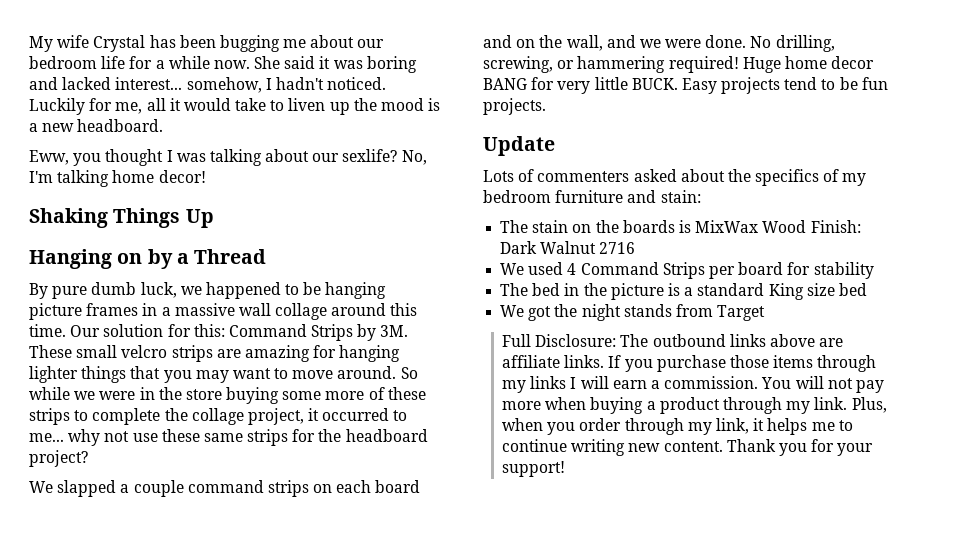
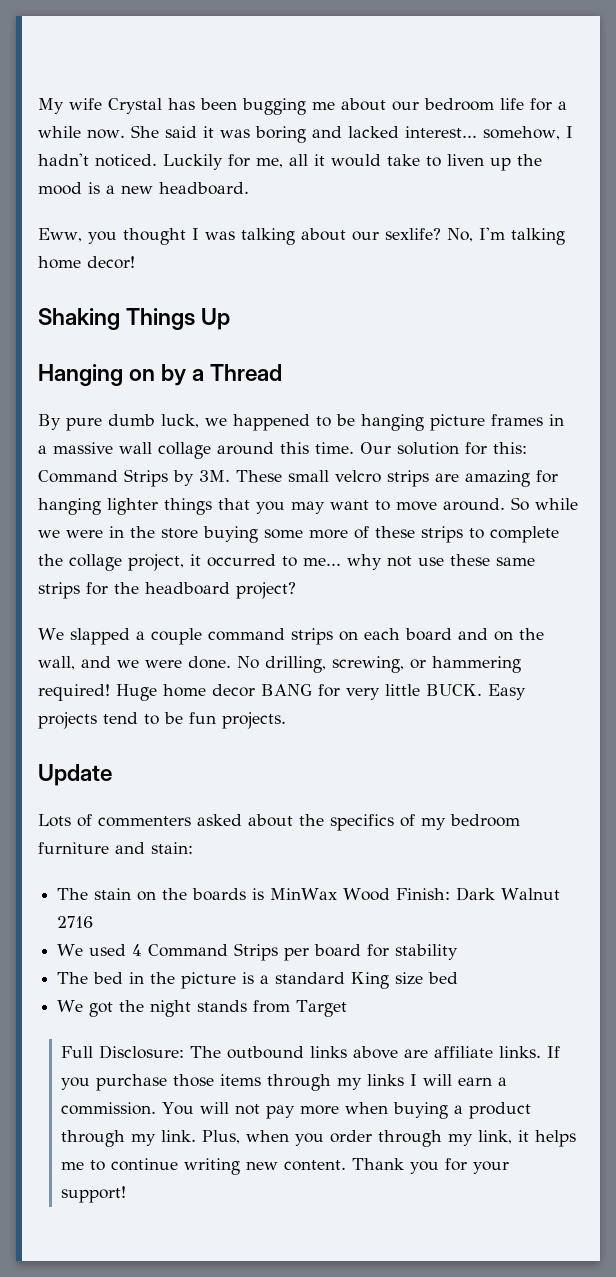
[695,220,759,233] MixWax -> [270,888,338,900] MinWax

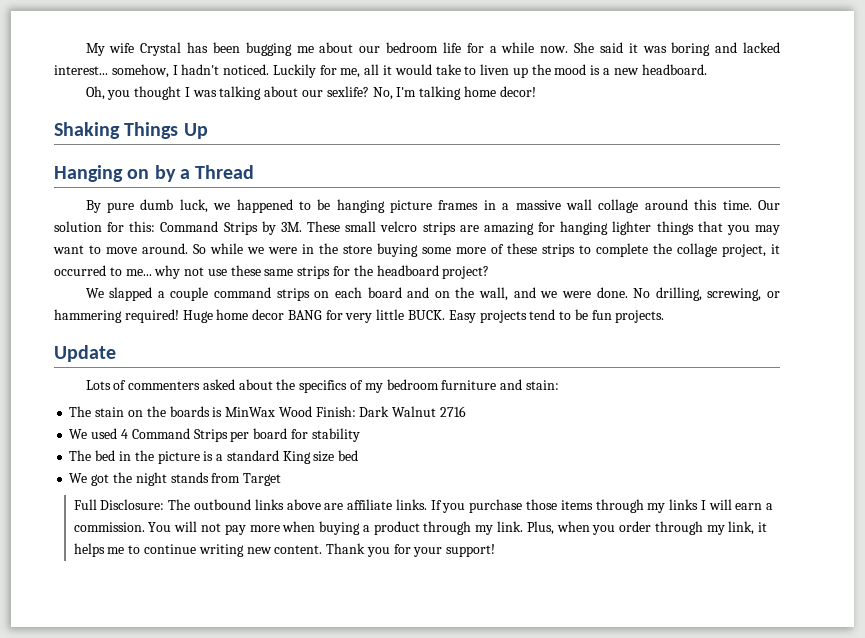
[38,228,82,242] Eww, -> [85,86,105,100] Oh,

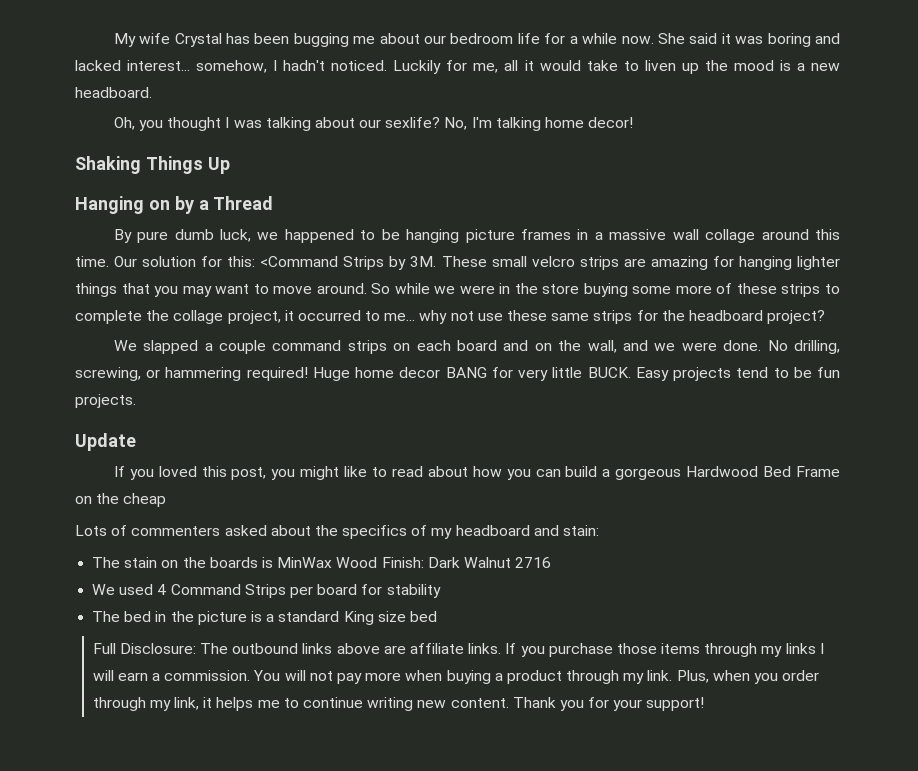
[160,221,219,232] Command -> [260,256,339,267] <Command
(116, 353) none -> [113,466,840,480] [75,493,167,507] // If you loved this post, you might like to read about how you can build a gorgeous Hardwood Bed Frame on the cheap
[386,379,497,390] bedroom furniture -> [455,525,530,536] headboard
[69,472,282,486] // We got the night stands from Target -> (437, 616) none

